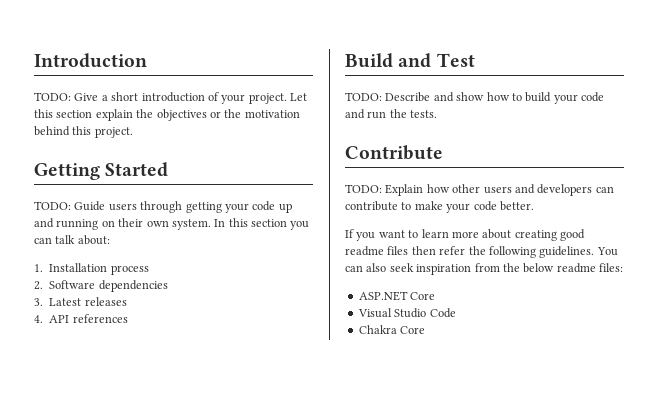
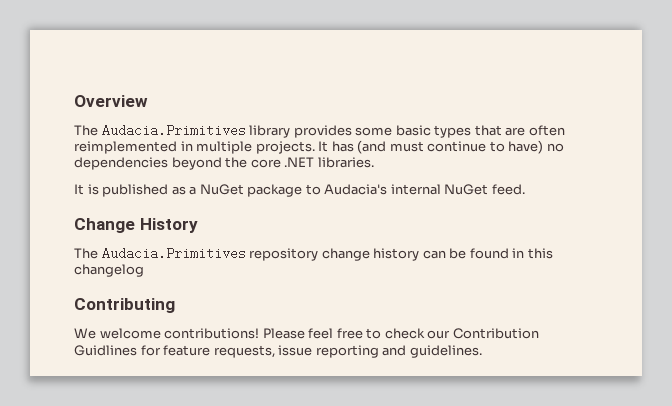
[34,53,147,68] [34,92,307,104] [34,109,300,121] [34,126,133,138] [34,162,169,180] [34,201,292,213] [34,218,310,230] [34,235,110,245] [34,263,149,275] [34,280,168,292] [34,297,127,306] [34,314,128,323] [345,53,475,68] [345,92,604,104] [345,109,438,119] [345,145,443,160] [345,184,614,196] [345,201,534,213] [345,229,585,241] [345,246,618,258] [345,263,623,275] [358,291,436,301] [357,308,456,318] [358,325,426,334] Introduction // TODO: Give a short introduction of your project. Let this section explain the objectives or the motivation behind this project. // Getting Started // TODO: Guide users through getting your code up and running on their own system. In this section you can talk about: // 1. Installation process // 2. Software dependencies // 3. Latest releases // 4. API references // Build and Test // TODO: Describe and show how to build your code and run the tests. // Contribute // TODO: Explain how other users and developers can contribute to make your code better. // If you want to learn more about creating good readme files then refer the following guidelines. You can also seek inspiration from the below readme files: // ASP.NET Core // Visual Studio Code // Chakra Core -> [74,95,148,107] [74,124,565,138] [74,140,564,154] [74,157,374,170] [74,184,525,197] [74,218,198,233] [74,247,553,261] [74,264,144,277] [74,298,175,313] [74,328,539,339] [74,345,482,358] Overview // The Audacia.Primitives library provides some basic types that are often reimplemented in multiple projects. It has (and must continue to have) no dependencies beyond the core .NET libraries. // It is published as a NuGet package to Audacia's internal NuGet feed. // Change History // The Audacia.Primitives repository change history can be found in this changelog // Contributing // We welcome contributions! Please feel free to check our Contribution Guidlines for feature requests, issue reporting and guidelines.

